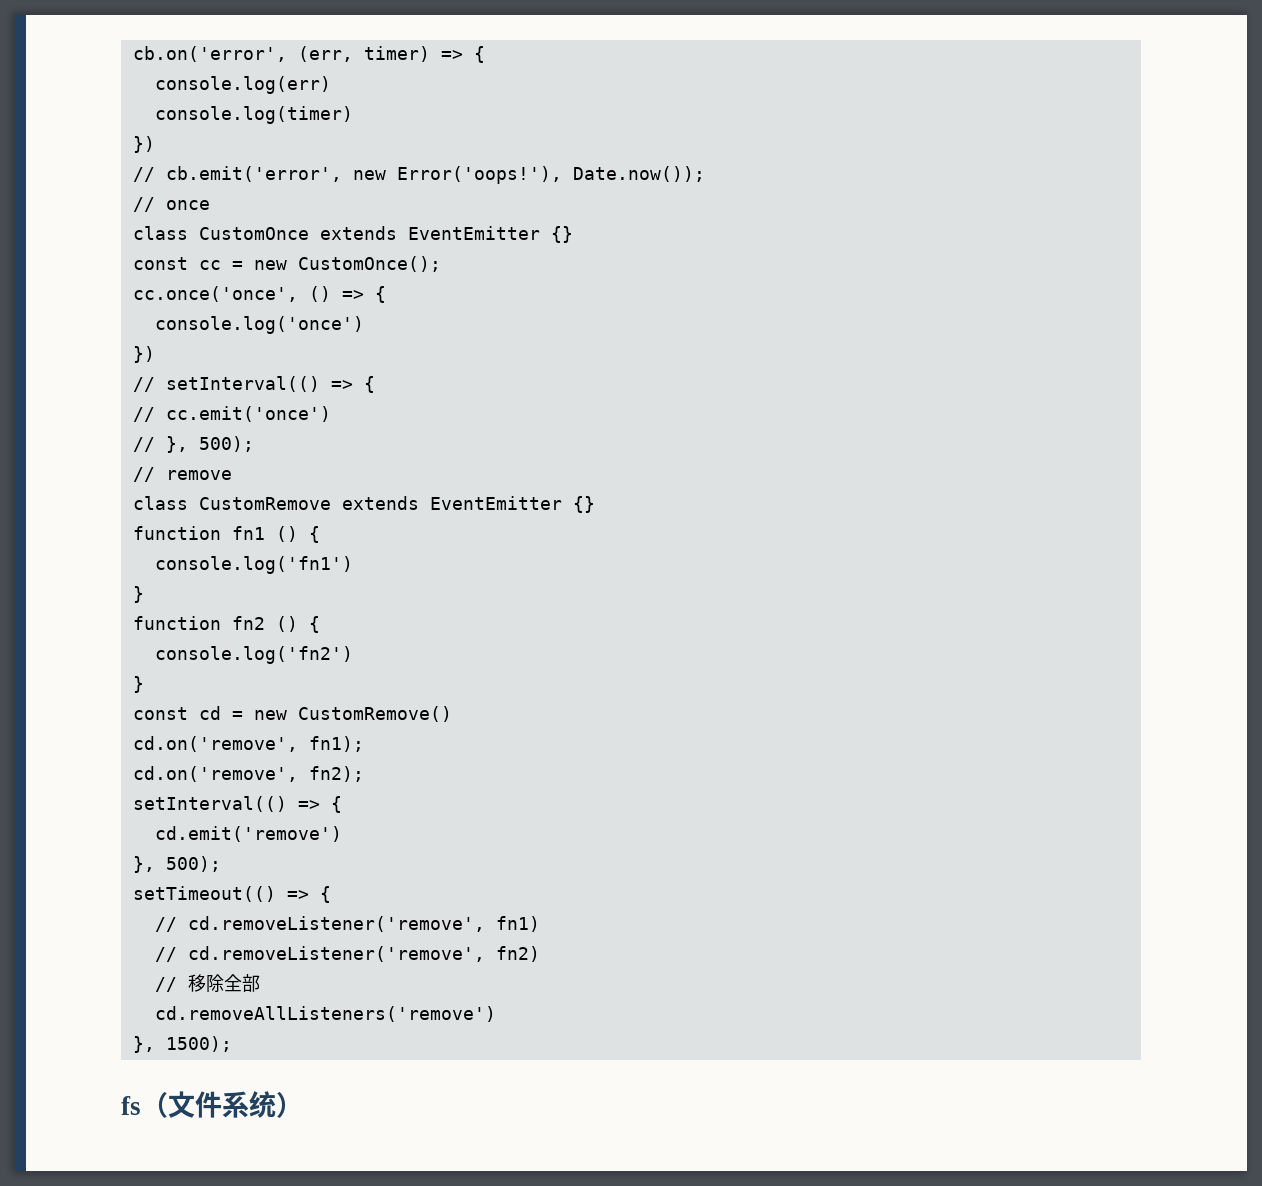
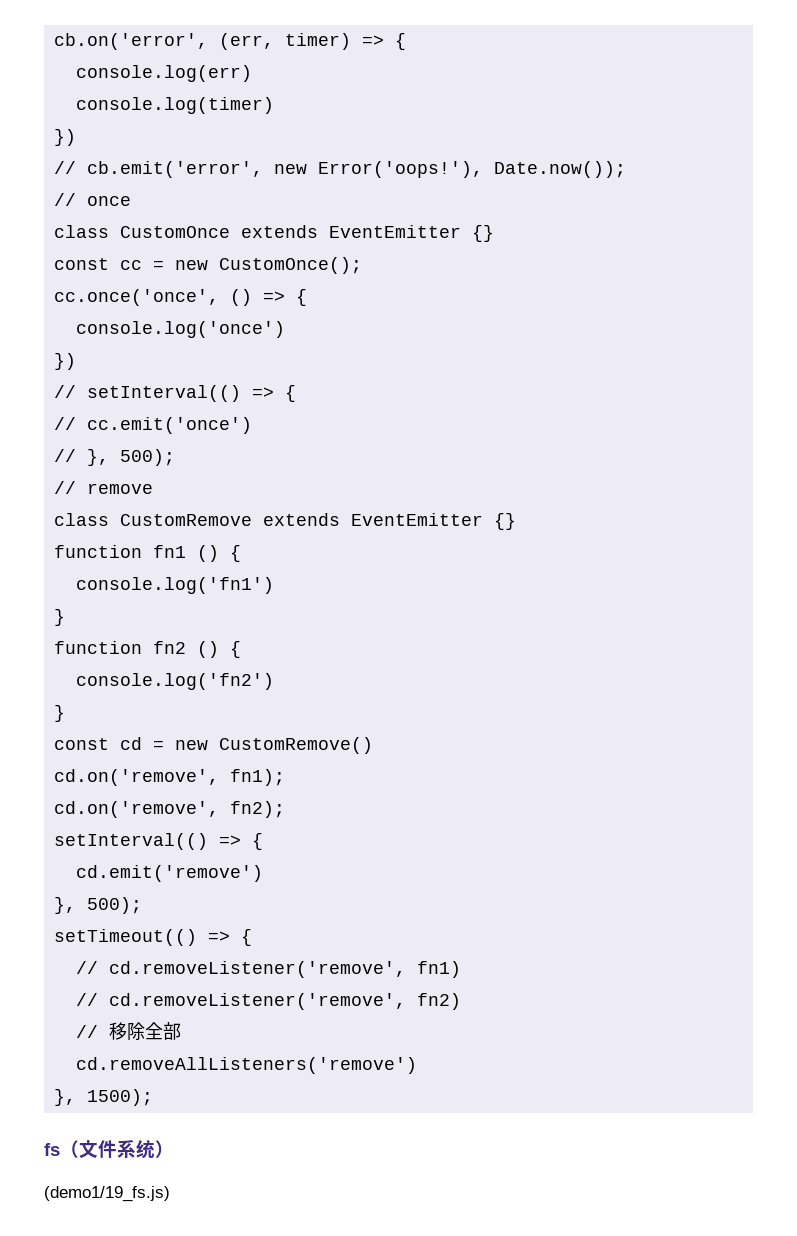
(303, 1105) none -> [44,1186,170,1202] // (demo1/19_fs.js)

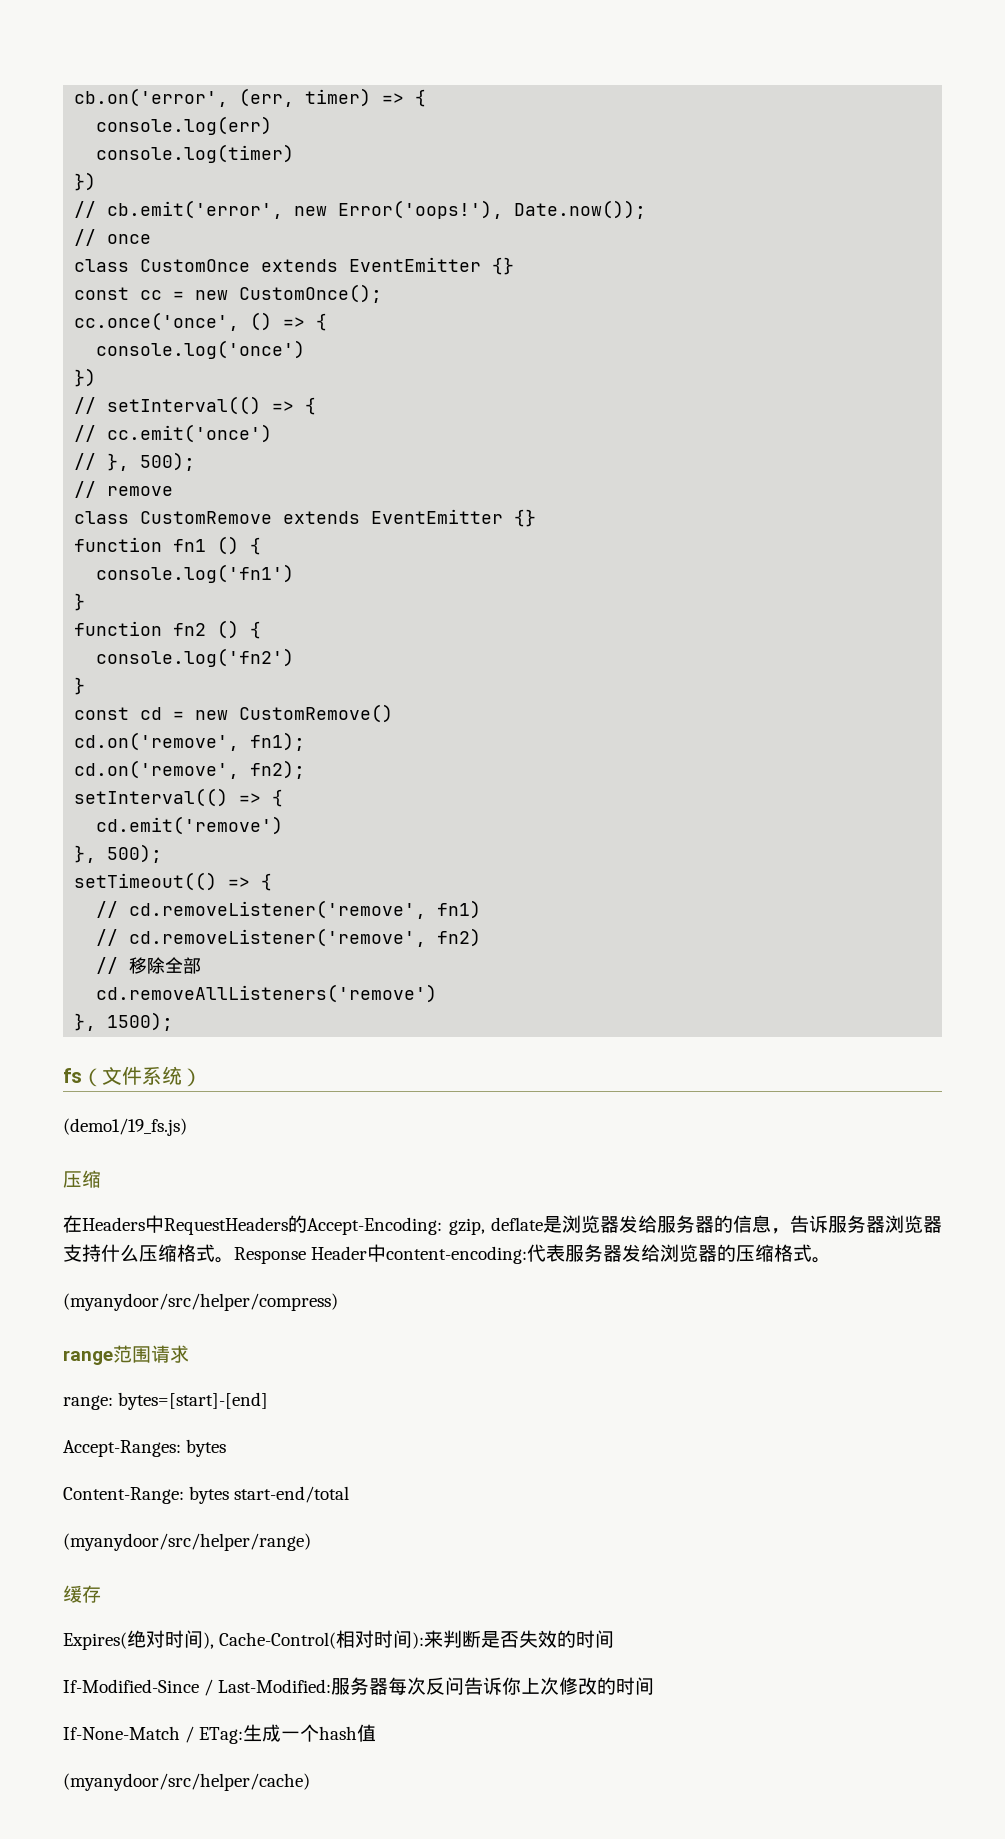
(170, 1194) none -> [63,1170,101,1188] [63,1215,942,1235] [63,1244,832,1264] [63,1293,338,1311] [63,1345,189,1365] [63,1392,269,1410] [63,1439,227,1457] [63,1486,350,1504] [63,1533,311,1551] [63,1585,101,1603] [63,1630,615,1650] [63,1677,655,1696] [63,1724,377,1744] [63,1773,310,1791] // 压缩 // 在Headers中RequestHeaders的Accept-Encoding: gzip, deflate是浏览器发给服务器的信息，告诉服务器浏览器支持什么压缩格式。Response Header中content-encoding:代表服务器发给浏览器的压缩格式。 // (myanydoor/src/helper/compress) // range范围请求 // range: bytes=[start]-[end] // Accept-Ranges: bytes // Content-Range: bytes start-end/total // (myanydoor/src/helper/range) // 缓存 // Expires(绝对时间), Cache-Control(相对时间):来判断是否失效的时间 // If-Modified-Since / Last-Modified:服务器每次反问告诉你上次修改的时间 // If-None-Match / ETag:生成一个hash值 // (myanydoor/src/helper/cache)

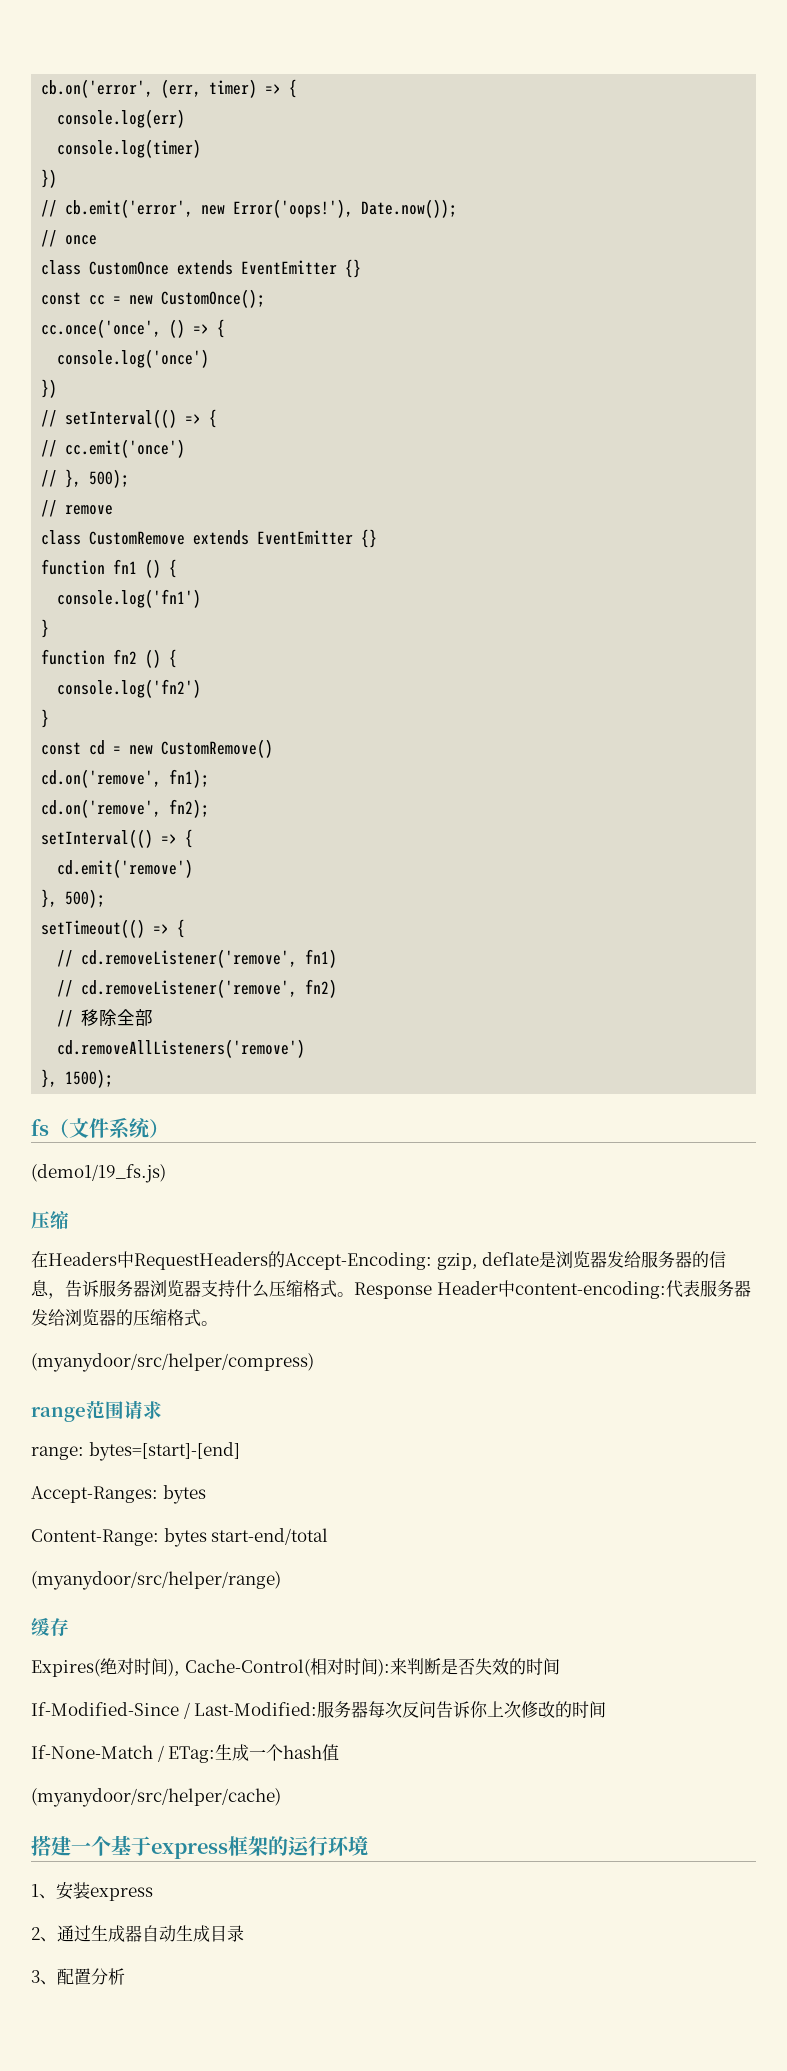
(310, 1782) none -> [31,1835,368,1859] [31,1882,153,1901] [31,1925,244,1942] [31,1968,125,1985] // 搭建一个基于express框架的运行环境 // 1、安装express // 2、通过生成器自动生成目录 // 3、配置分析

